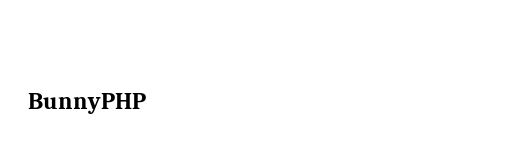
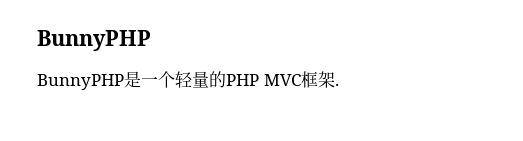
[28,93,146,114] BunnyPHP -> [37,30,151,51] [37,71,339,90] BunnyPHP // BunnyPHP是一个轻量的PHP MVC框架.

